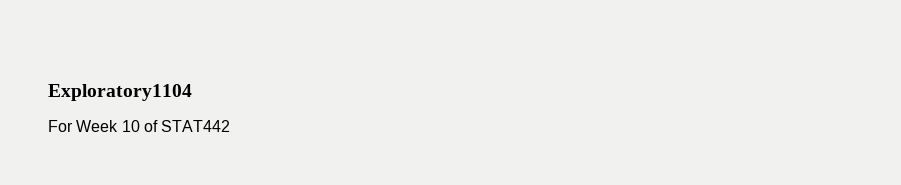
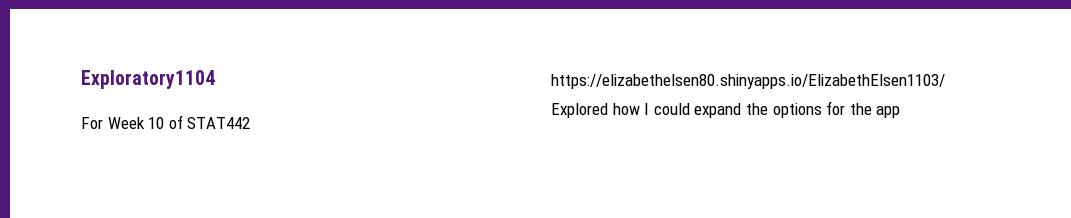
(231, 126) none -> [551,74,945,89] [551,101,901,118] https://elizabethelsen80.shinyapps.io/ElizabethElsen1103/ Explored how I could expand the options for the app

